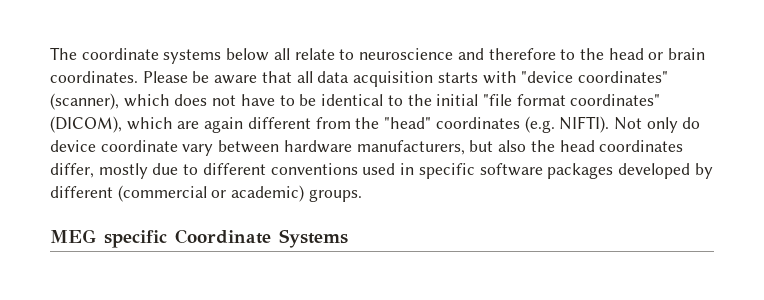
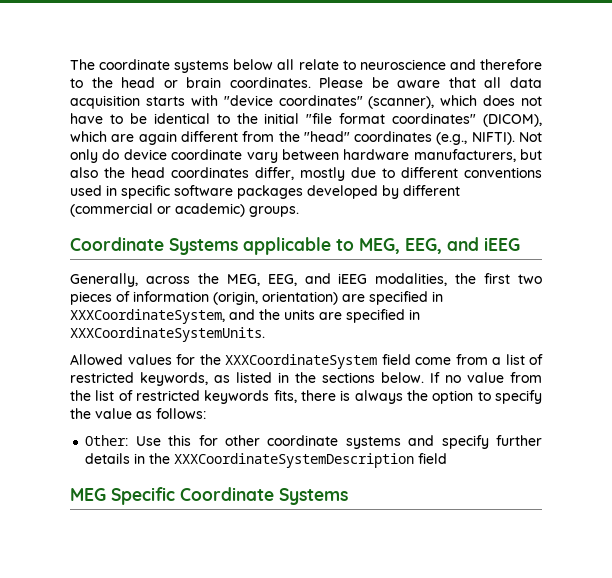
[524,116,555,133] (e.g. -> [436,132,468,145] (e.g.,
[50,229,167,248] MEG specific -> [70,237,520,255] [70,273,542,287] [70,291,443,305] [70,309,420,324] [70,327,265,342] [70,354,543,369] [70,372,542,386] [70,390,542,404] [70,408,206,419] [85,435,542,449] [85,453,448,468] [70,487,175,505] Coordinate Systems applicable to MEG, EEG, and iEEG // Generally, across the MEG, EEG, and iEEG modalities, the first two pieces of information (origin, orientation) are specified in XXXCoordinateSystem, and the units are specified in XXXCoordinateSystemUnits. // Allowed values for the XXXCoordinateSystem field come from a list of restricted keywords, as listed in the sections below. If no value from the list of restricted keywords fits, there is always the option to specify the value as follows: // Other: Use this for other coordinate systems and specify further details in the XXXCoordinateSystemDescription field // MEG Specific

